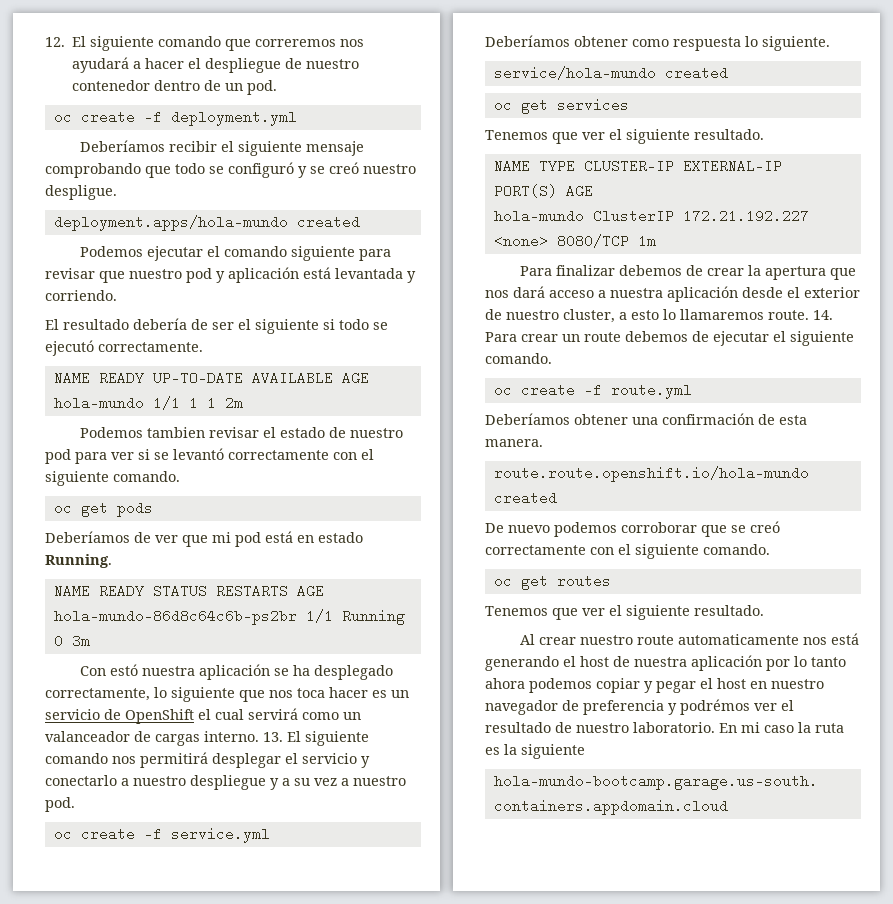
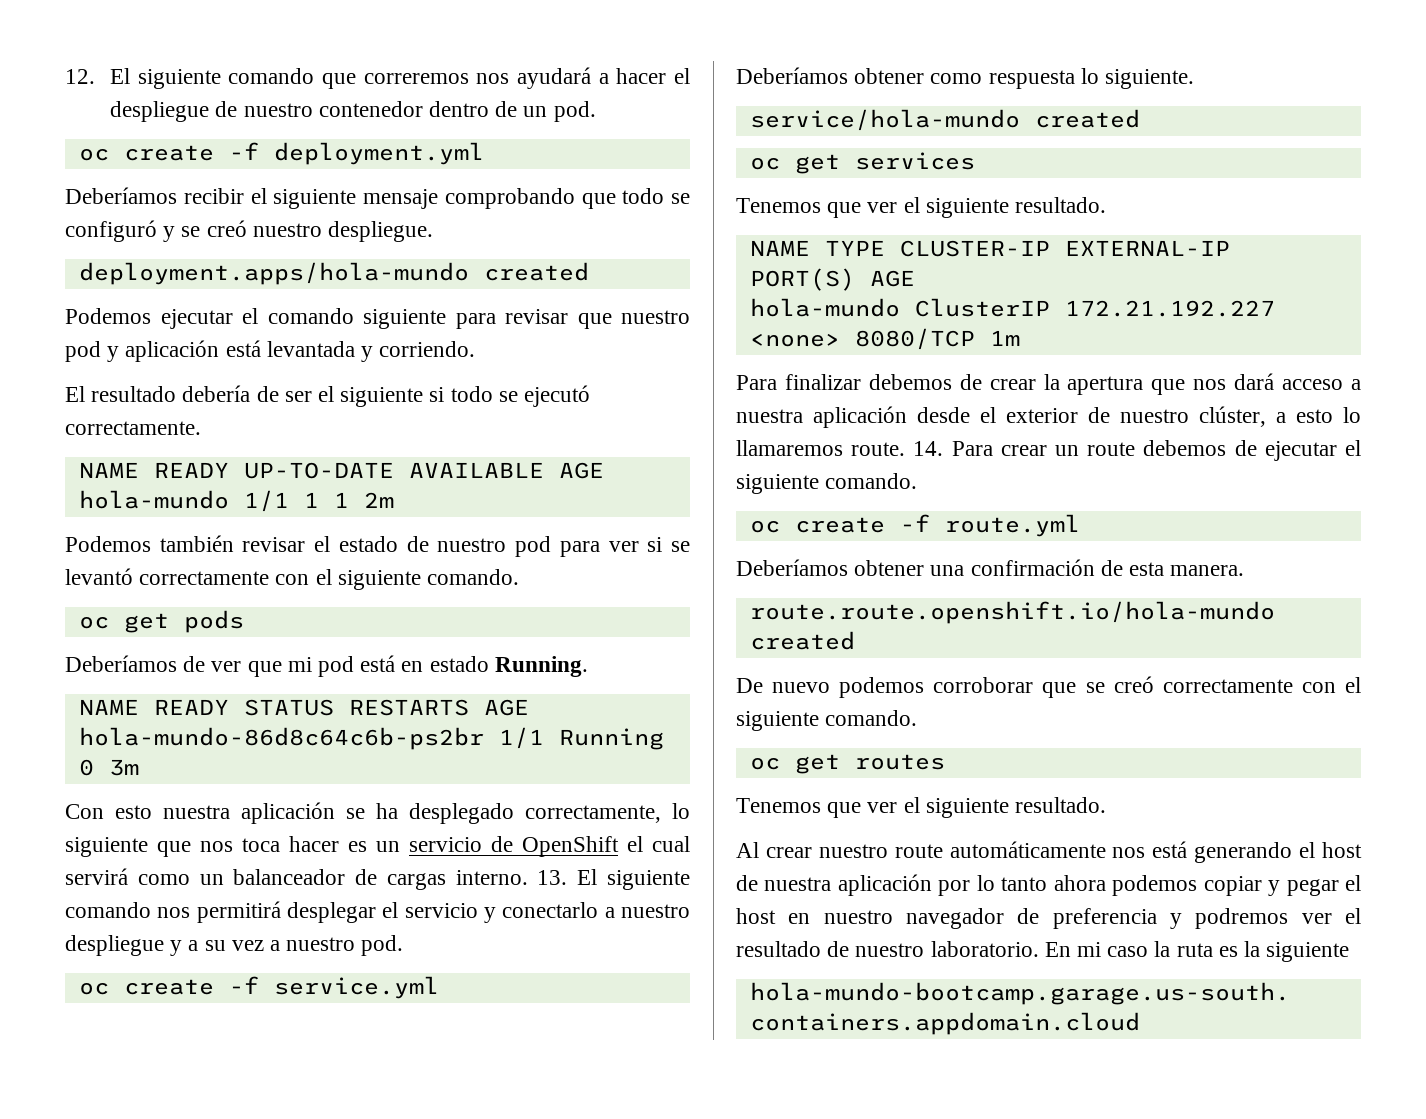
[45,185,117,200] despligue. -> [328,221,434,242] despliegue.
[147,427,206,438] tambien -> [159,535,234,552] también
[110,664,139,676] estó -> [115,805,152,819] esto
[45,731,130,742] valanceador -> [233,869,346,885] balanceador
[563,309,615,323] cluster, -> [1199,406,1266,427] clúster,
[678,634,800,645] automaticamente -> [949,841,1106,858] automáticamente
[680,699,750,715] podrémos -> [1195,908,1289,929] podremos

